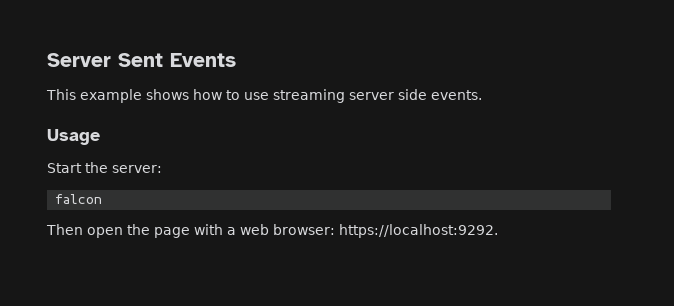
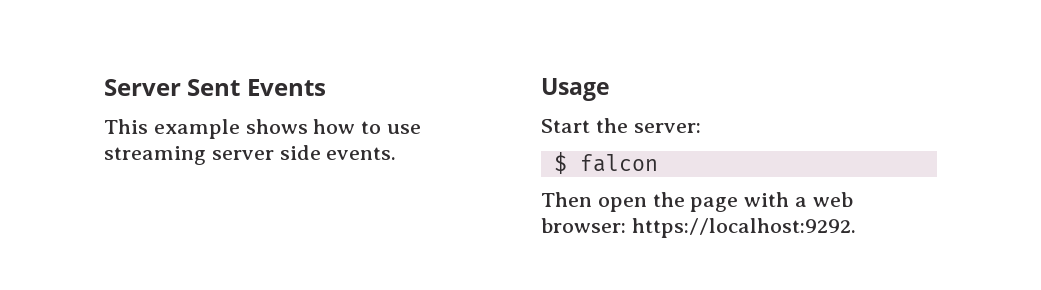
(162, 169) none -> [553,152,567,174] $

